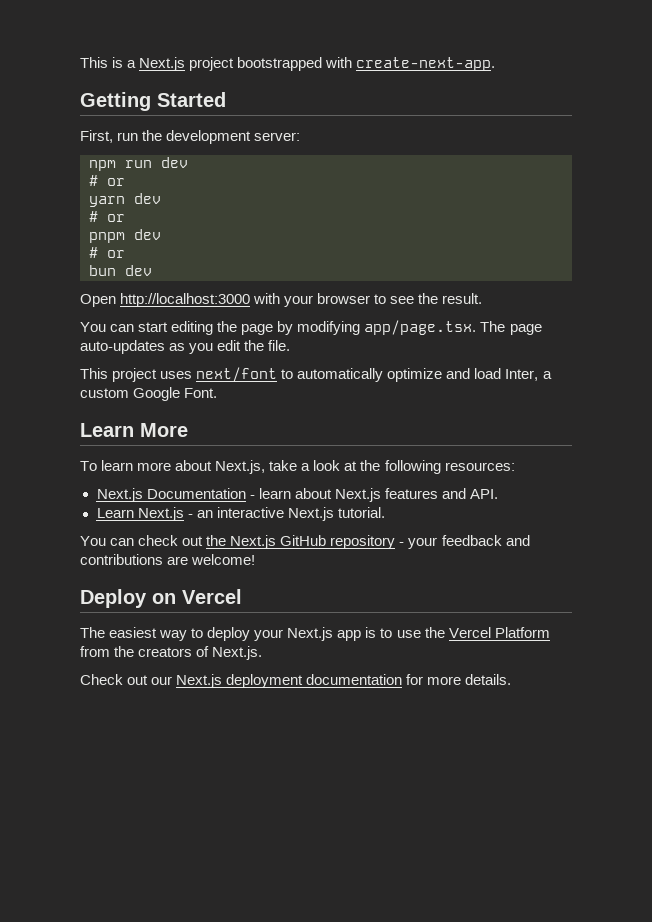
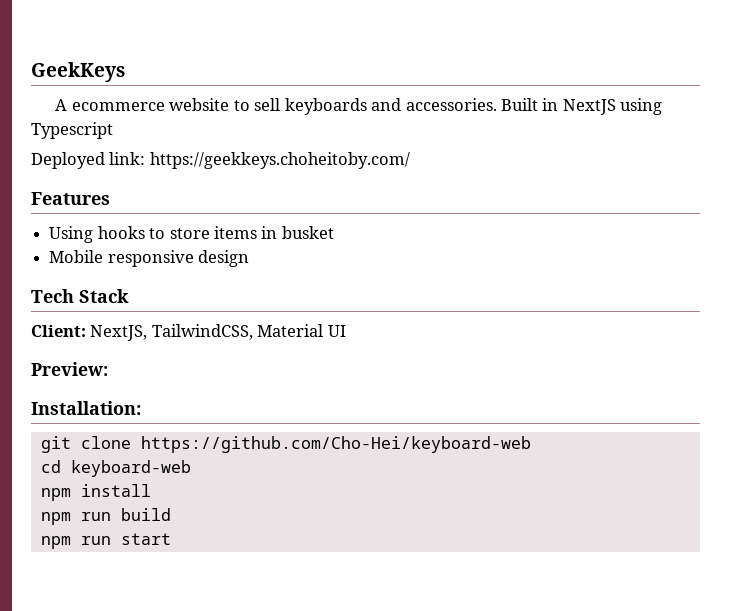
[80,57,496,71] [80,92,226,111] [80,130,301,144] [89,157,188,171] [89,175,125,186] [89,193,161,207] [89,211,125,222] [89,229,161,243] [89,247,125,258] [89,265,152,276] [80,293,483,307] [80,320,542,335] [80,340,291,354] [80,367,552,382] [80,387,218,401] [80,423,188,437] [80,460,515,474] [96,488,498,502] [96,507,385,521] [80,535,530,549] [80,554,256,565] [80,589,242,608] [80,627,550,641] [80,646,263,660] [80,674,512,688] This is a Next.js project bootstrapped with create-next-app. // Getting Started // First, run the development server: // npm run dev // # or // yarn dev // # or // pnpm dev // # or // bun dev // Open http://localhost:3000 with your browser to see the result. // You can start editing the page by modifying app/page.tsx. The page auto-updates as you edit the file. // This project uses next/font to automatically optimize and load Inter, a custom Google Font. // Learn More // To learn more about Next.js, take a look at the following resources: // Next.js Documentation - learn about Next.js features and API. // Learn Next.js - an interactive Next.js tutorial. // You can check out the Next.js GitHub repository - your feedback and contributions are welcome! // Deploy on Vercel // The easiest way to deploy your Next.js app is to use the Vercel Platform from the creators of Next.js. // Check out our Next.js deployment documentation for more details. -> [31,62,125,82] [55,98,663,115] [31,122,113,139] [31,152,410,169] [31,192,110,205] [49,226,334,243] [49,250,250,267] [31,289,129,303] [31,324,346,341] [31,362,108,376] [31,401,141,415] [40,436,531,453] [40,460,191,477] [40,484,151,501] [40,508,171,525] [40,533,171,549] GeekKeys // A ecommerce website to sell keyboards and accessories. Built in NextJS using Typescript // Deployed link: https://geekkeys.choheitoby.com/ // Features // Using hooks to store items in busket // Mobile responsive design // Tech Stack // Client: NextJS, TailwindCSS, Material UI // Preview: // Installation: // git clone https://github.com/Cho-Hei/keyboard-web // cd keyboard-web // npm install // npm run build // npm run start

